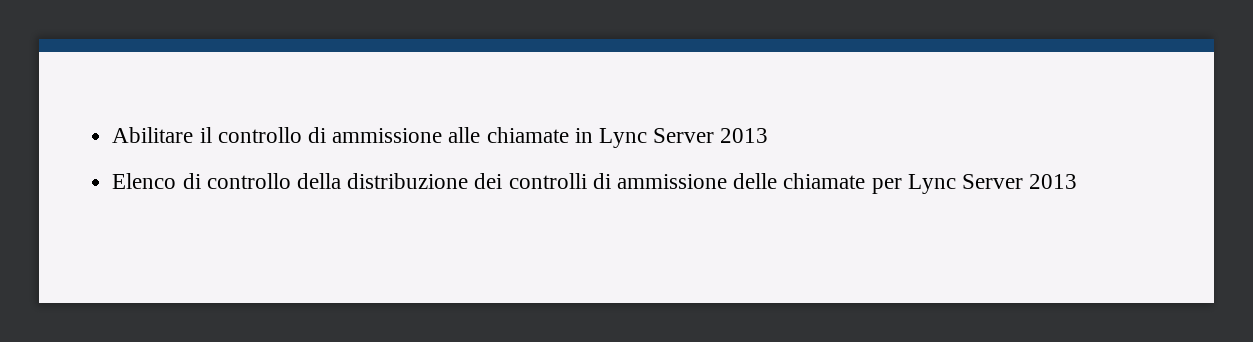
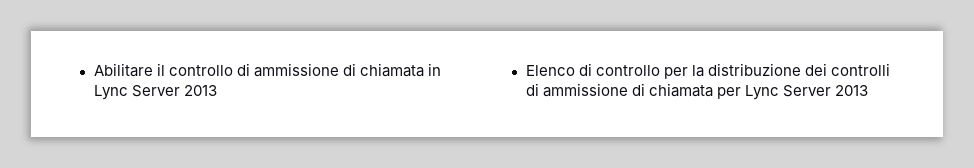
[448,127,569,143] alle chiamate -> [342,63,424,77] di chiamata
[296,173,341,189] della -> [663,65,704,79] per la
[733,173,866,189] delle chiamate -> [631,83,713,97] di chiamata

